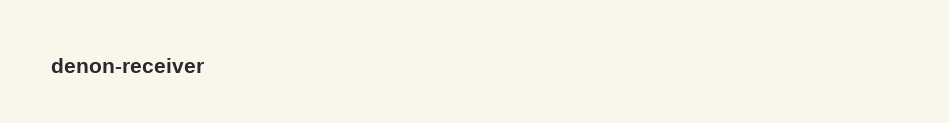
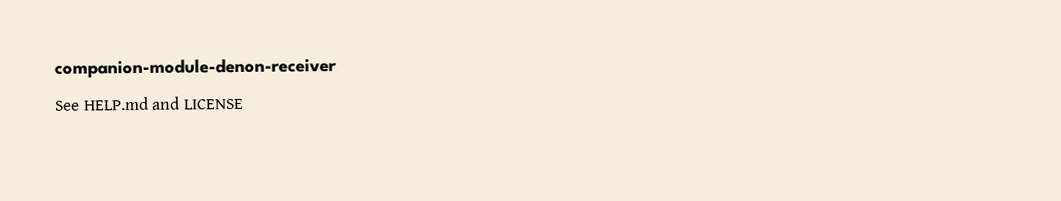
[51,58,204,73] denon-receiver -> [54,57,337,78] [54,96,244,111] companion-module-denon-receiver // See HELP.md and LICENSE

